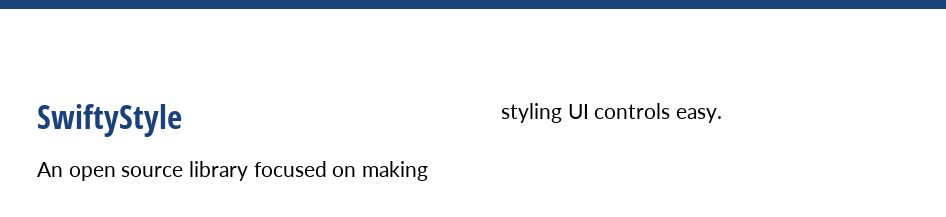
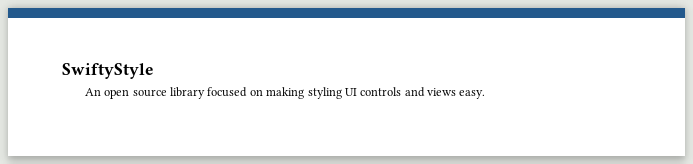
(671, 111) none -> [404,87,457,97] and views

